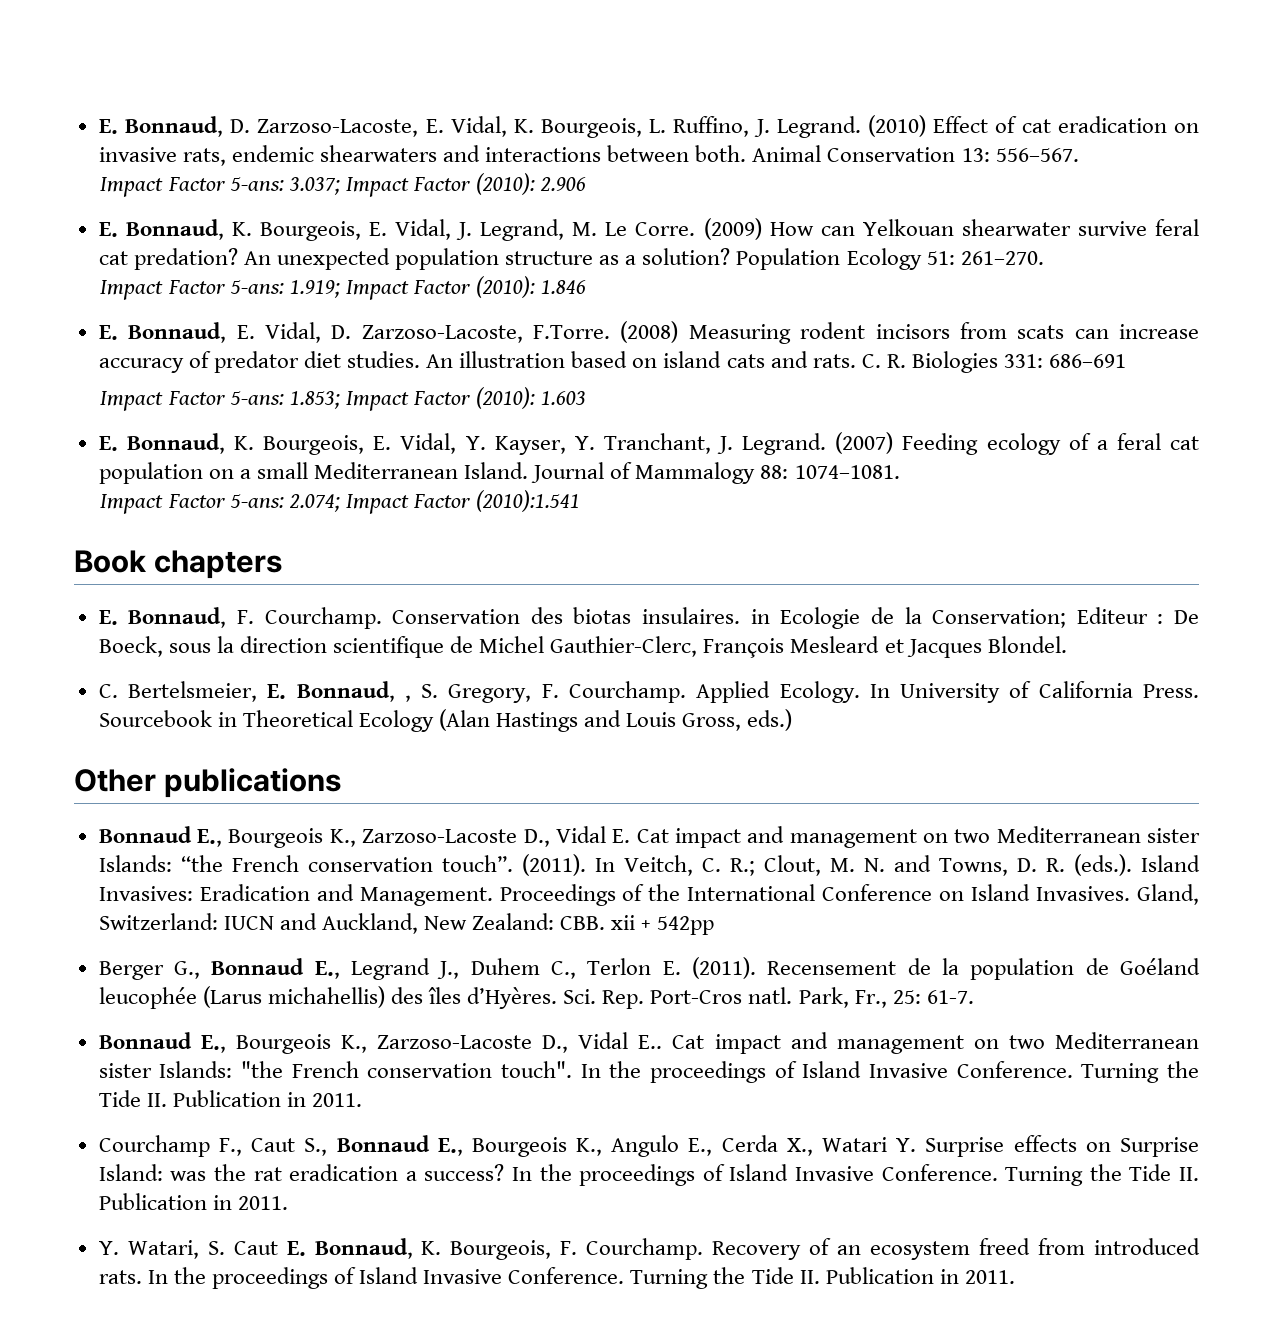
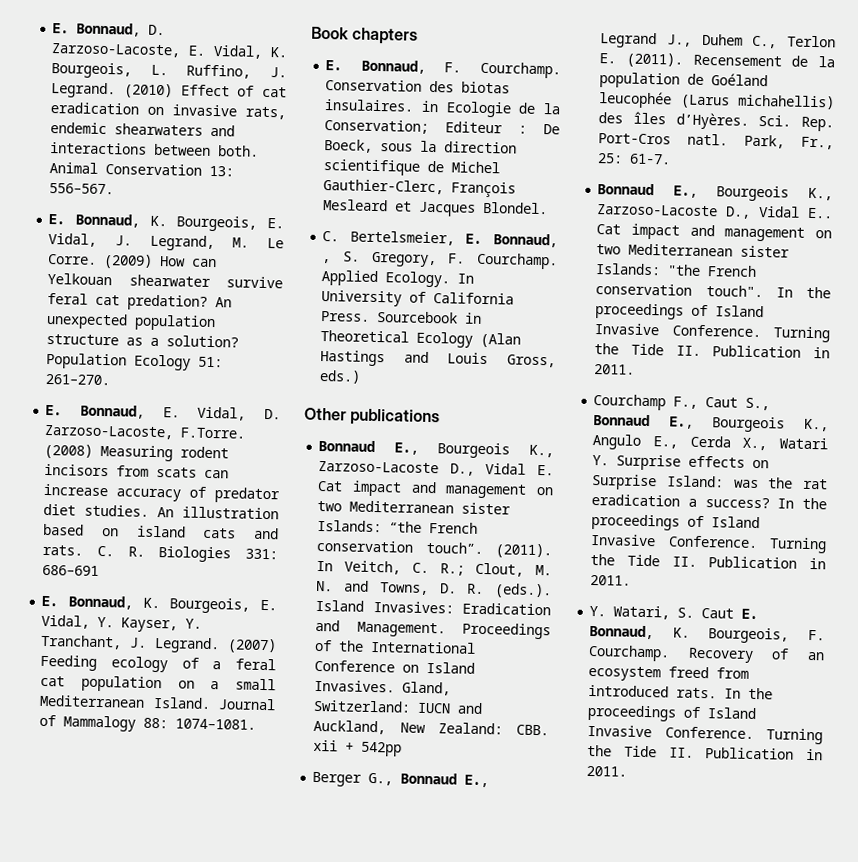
[100,173,586,197] // Impact Factor 5-ans: 3.037; Impact Factor (2010): 2.906 -> (115, 189) none
[100,276,586,300] // Impact Factor 5-ans: 1.919; Impact Factor (2010): 1.846 -> (111, 379) none
[100,387,586,411] // Impact Factor 5-ans: 1.853; Impact Factor (2010): 1.603 -> (100, 570) none
[100,490,580,514] // Impact Factor 5-ans: 2.074; Impact Factor (2010):1.541 -> (257, 724) none

